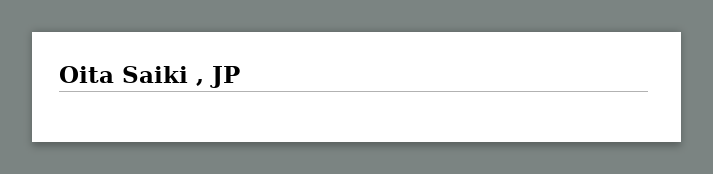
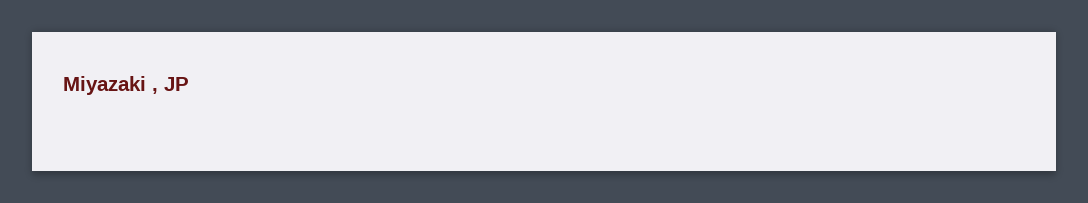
[59,66,188,83] Oita Saiki -> [63,76,146,95] Miyazaki

